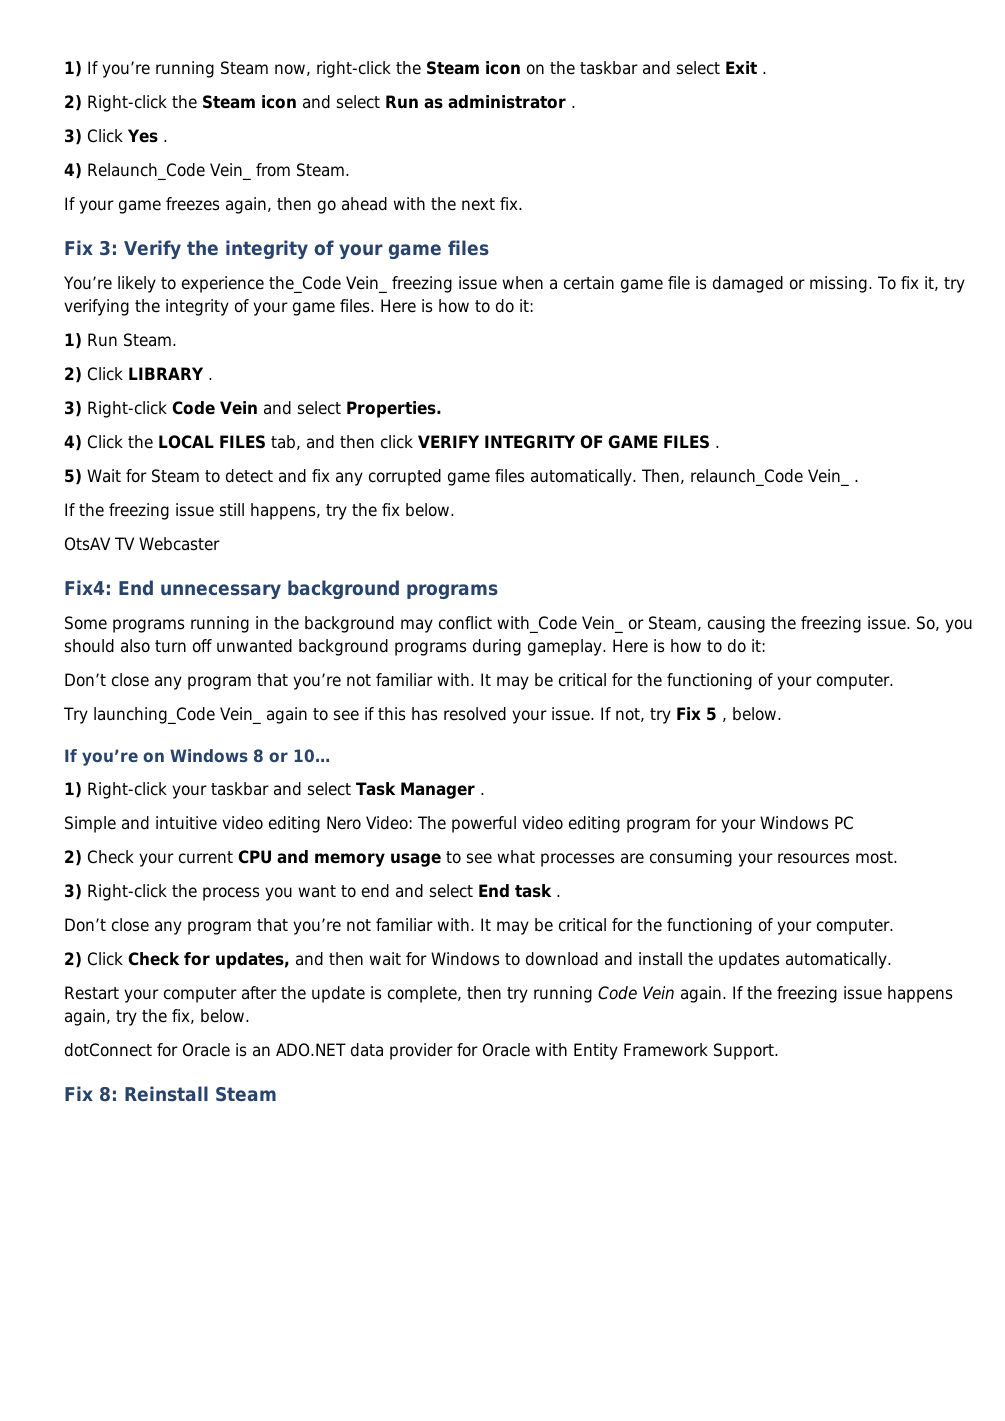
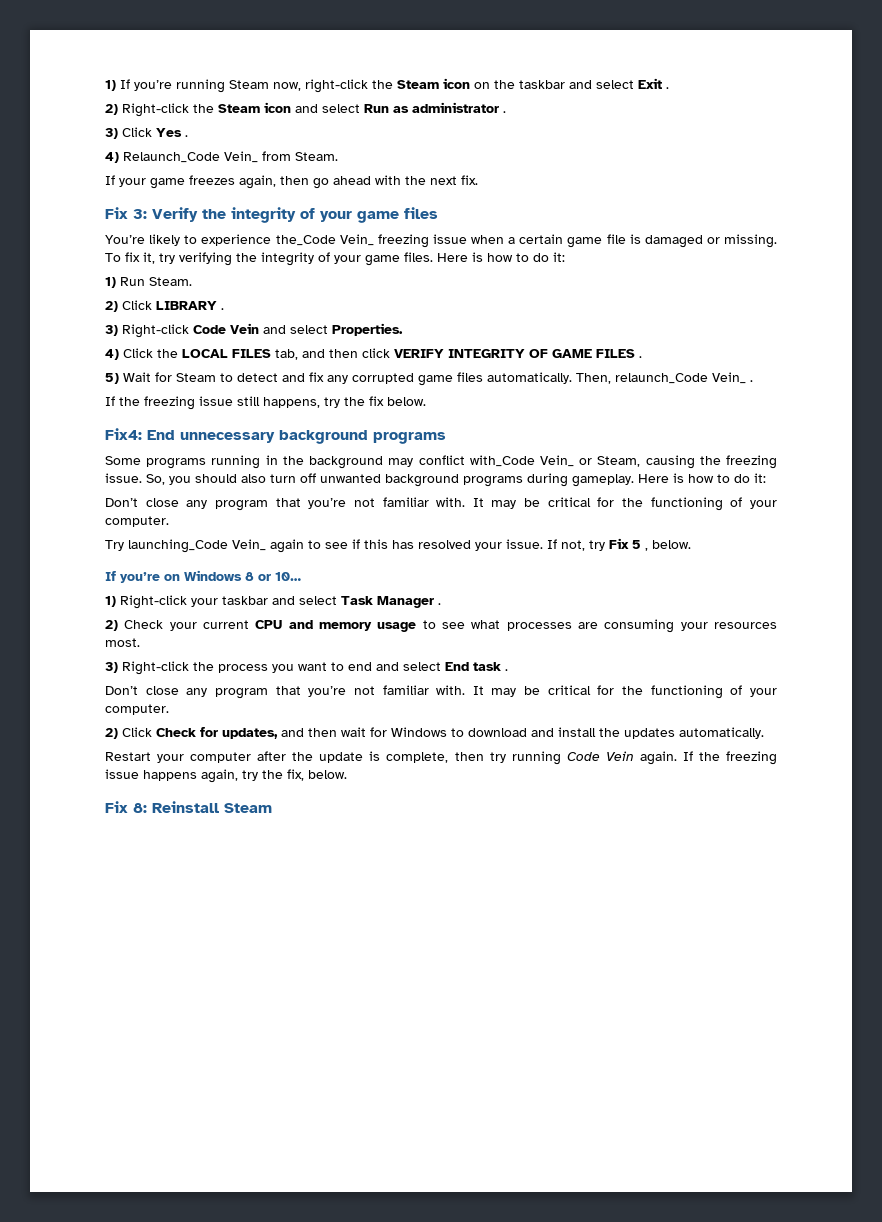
[64,537,220,551] // OtsAV TV Webcaster -> (426, 401) none
[64,816,854,833] // Simple and intuitive video editing Nero Video: The powerful video editing program for your Windows PC -> (441, 604) none
[64,1043,779,1060] // dotConnect for Oracle is an ADO.NET data provider for Oracle with Entity Framework Support. -> (347, 774) none

